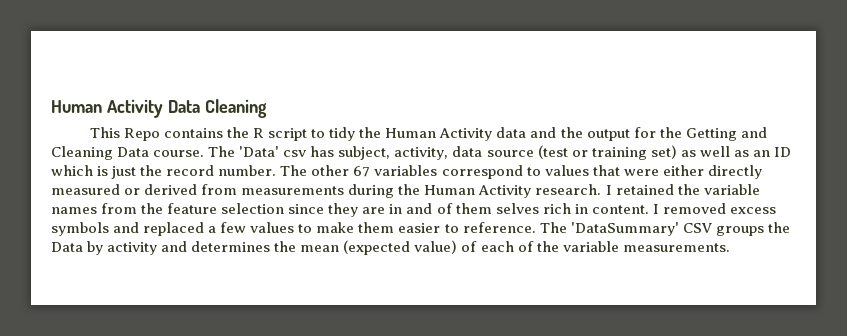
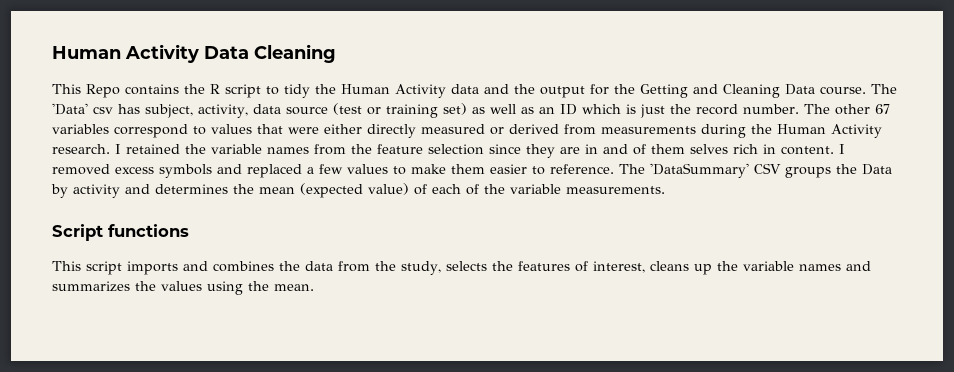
(730, 247) none -> [52,224,189,241] [52,261,871,275] [52,281,314,295] // Script functions // This script imports and combines the data from the study, selects the features of interest, cleans up the variable names and summarizes the values using the mean.

